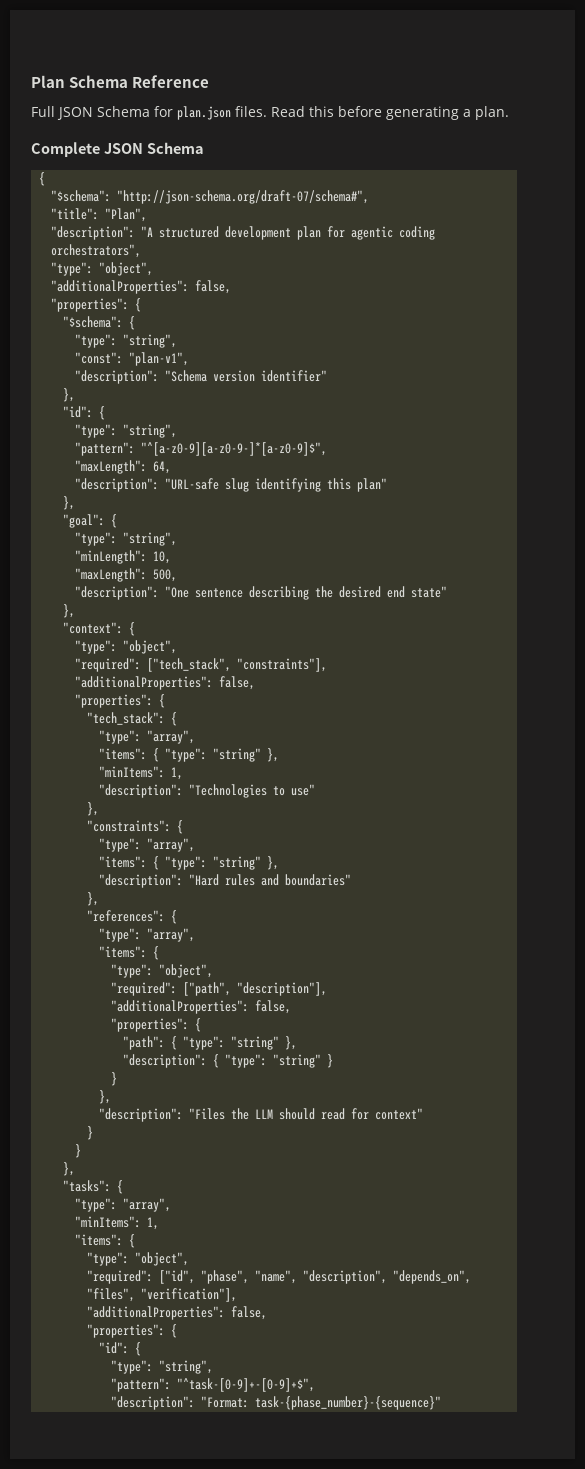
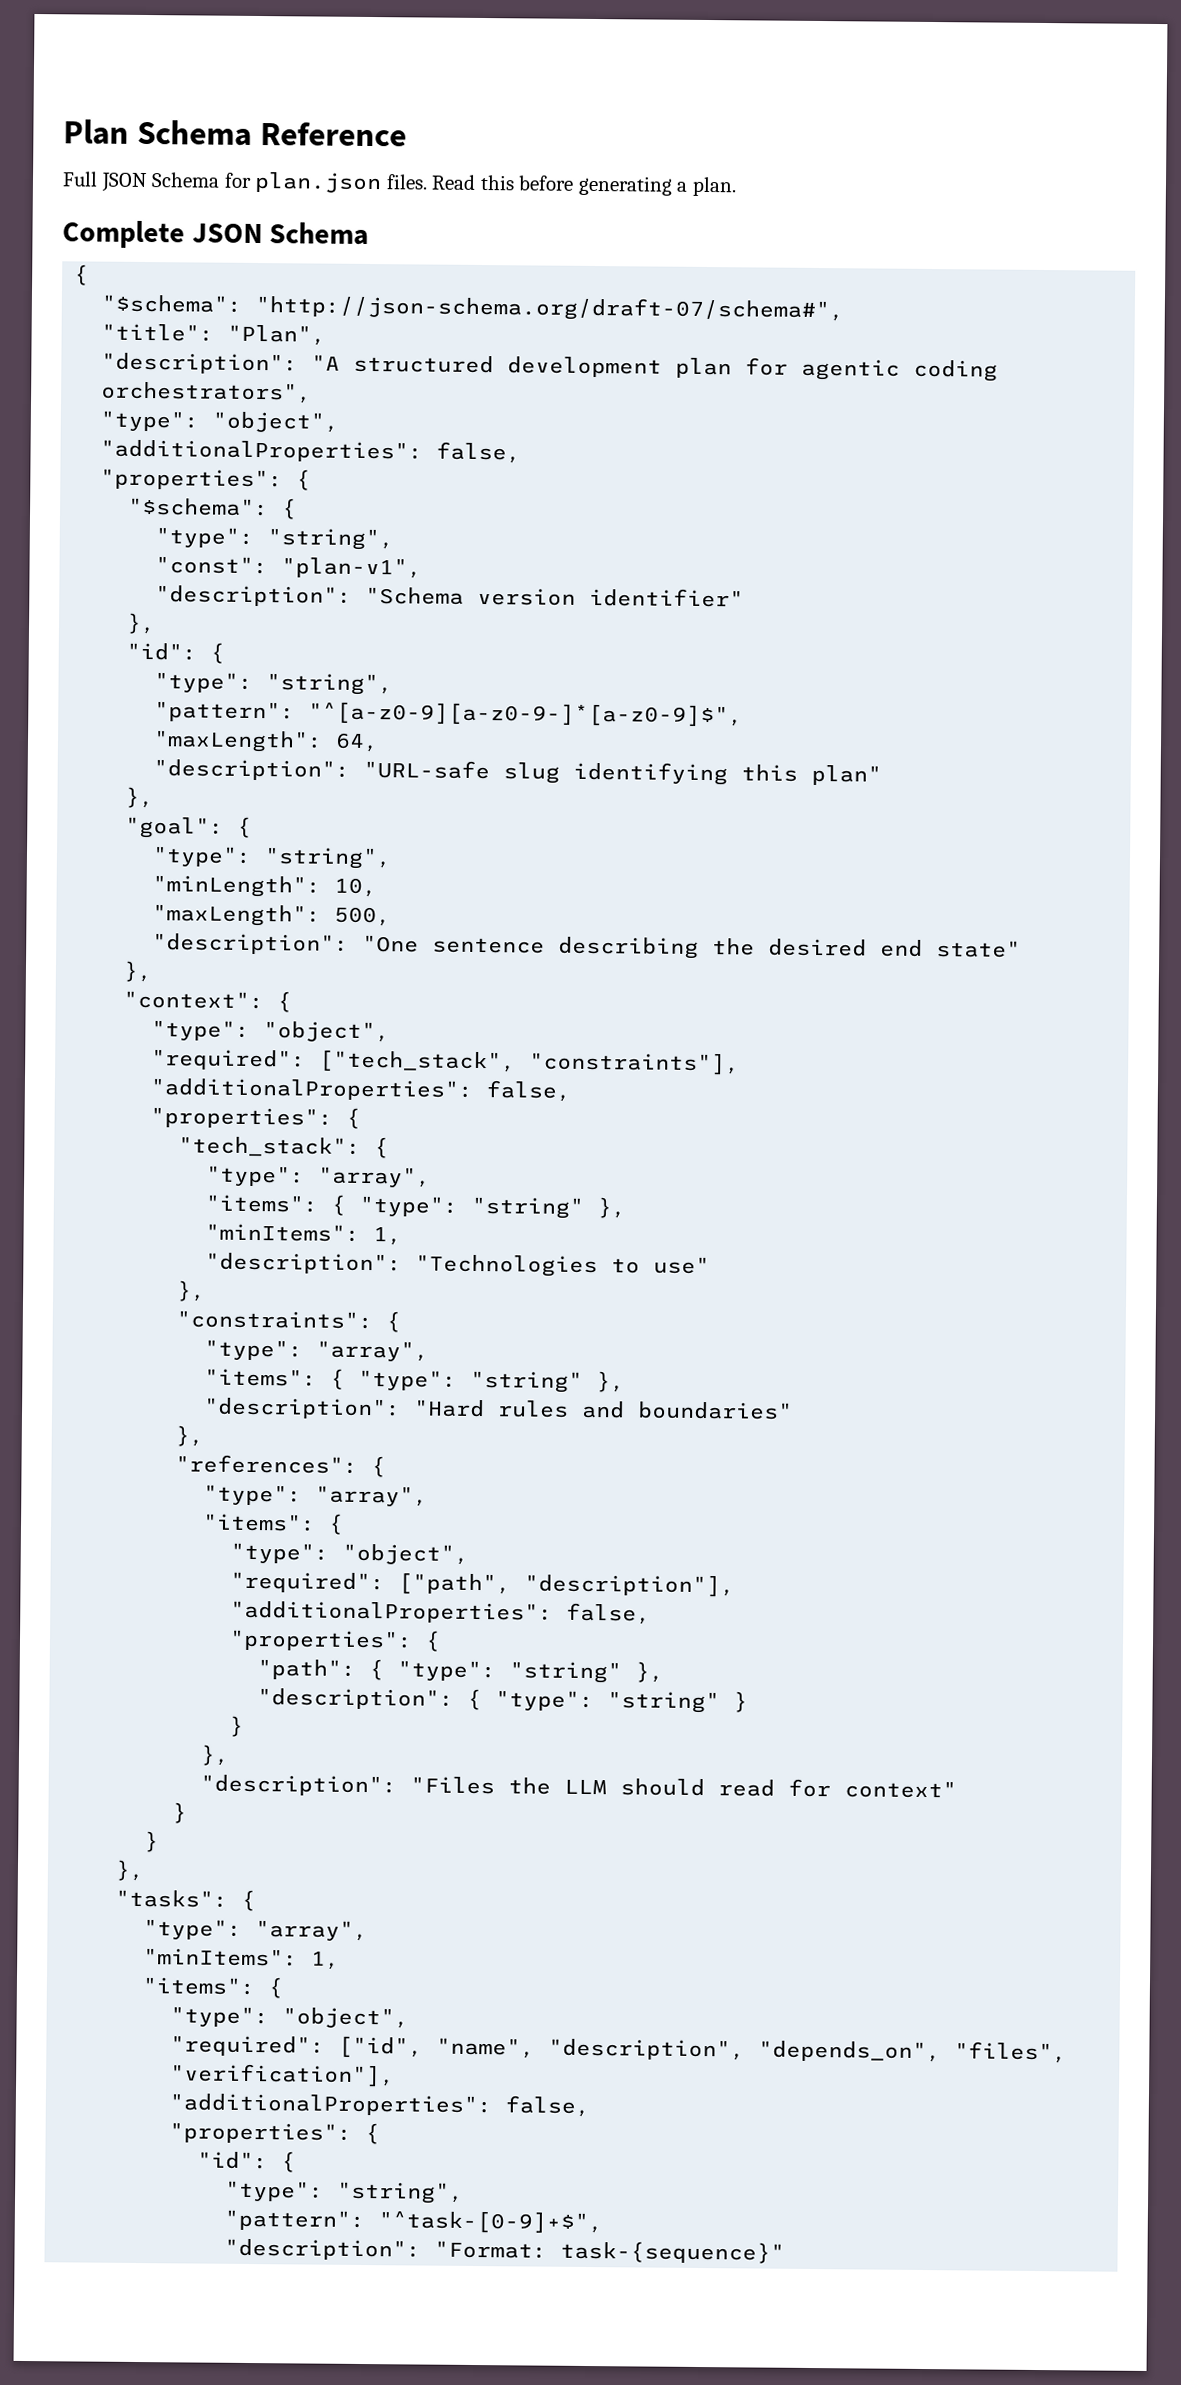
[201,1270,250,1284] "phase", -> (424, 2047) none
[177,1378,316,1392] "^task-[0-9]+-[0-9]+$", -> [378,2210,604,2235] "^task-[0-9]+$",
[255,1396,442,1410] task-{phase_number}-{sequence}" -> [560,2240,786,2264] task-{sequence}"

